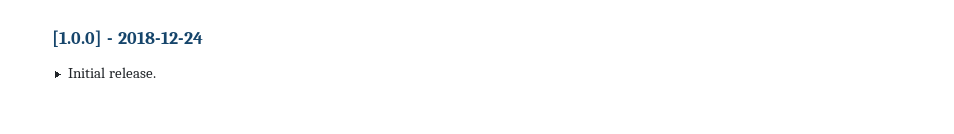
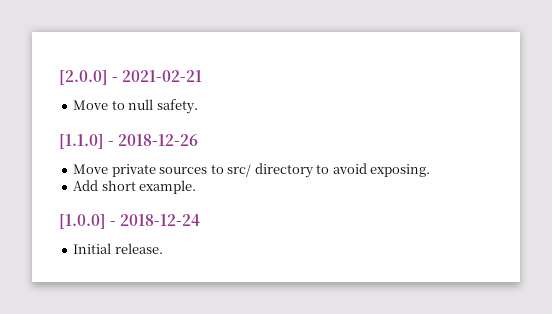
(52, 38) none -> [59,70,203,85] [73,99,198,114] [59,134,199,149] [73,163,431,178] [73,180,197,194] [2.0.0] - 2021-02-21 // Move to null safety. // [1.1.0] - 2018-12-26 // Move private sources to src/ directory to avoid exposing. // Add short example. //

